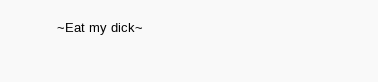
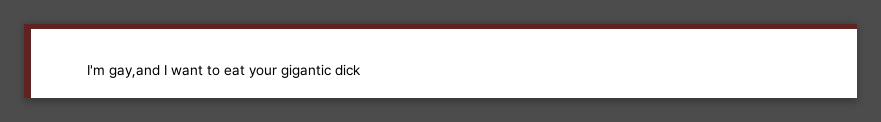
[57,23,143,35] ~Eat my dick~ -> [87,64,361,78] I'm gay,and I want to eat your gigantic dick

